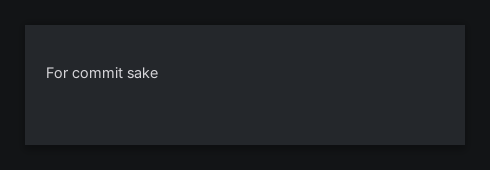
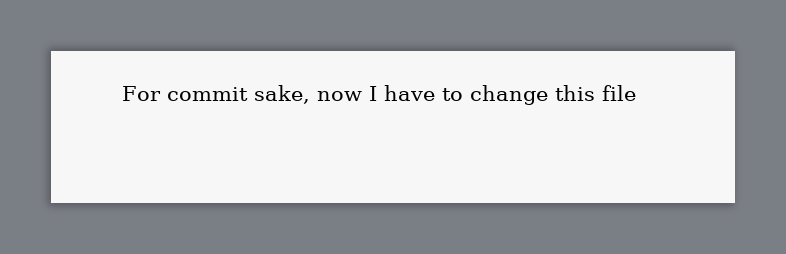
[127,67,159,79] sake -> [253,85,636,105] sake, now I have to change this file

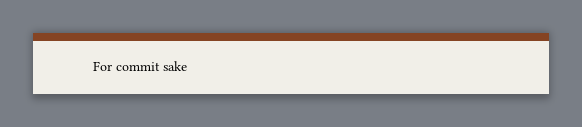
[253,85,636,105] sake, now I have to change this file -> [163,61,187,71] sake

